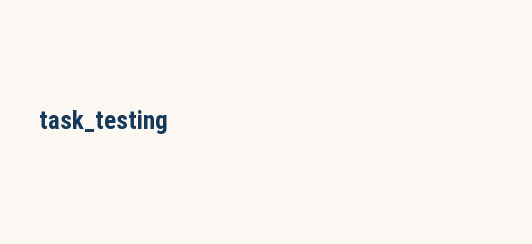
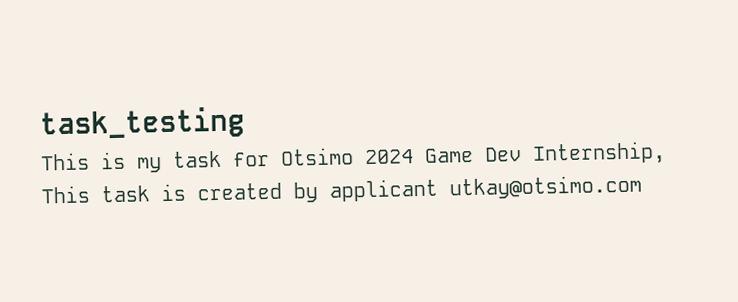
(168, 122) none -> [40,141,666,173] [41,174,642,204] // This is my task for Otsimo 2024 Game Dev Internship, // This task is created by applicant utkay@otsimo.com

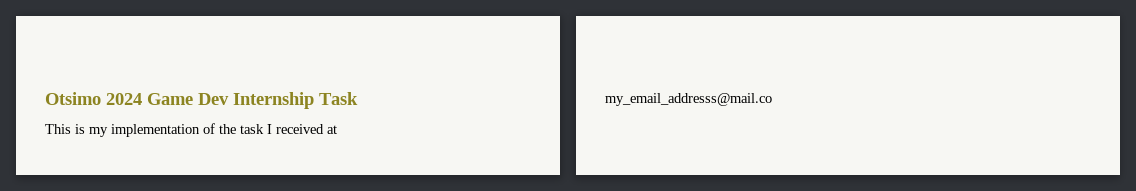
[40,106,245,141] [40,141,666,173] [41,174,642,204] task_testing // This is my task for Otsimo 2024 Game Dev Internship, // This task is created by applicant utkay@otsimo.com -> [45,92,358,109] [45,123,337,137] [605,93,772,106] Otsimo 2024 Game Dev Internship Task // This is my implementation of the task I received at my_email_addresss@mail.co

